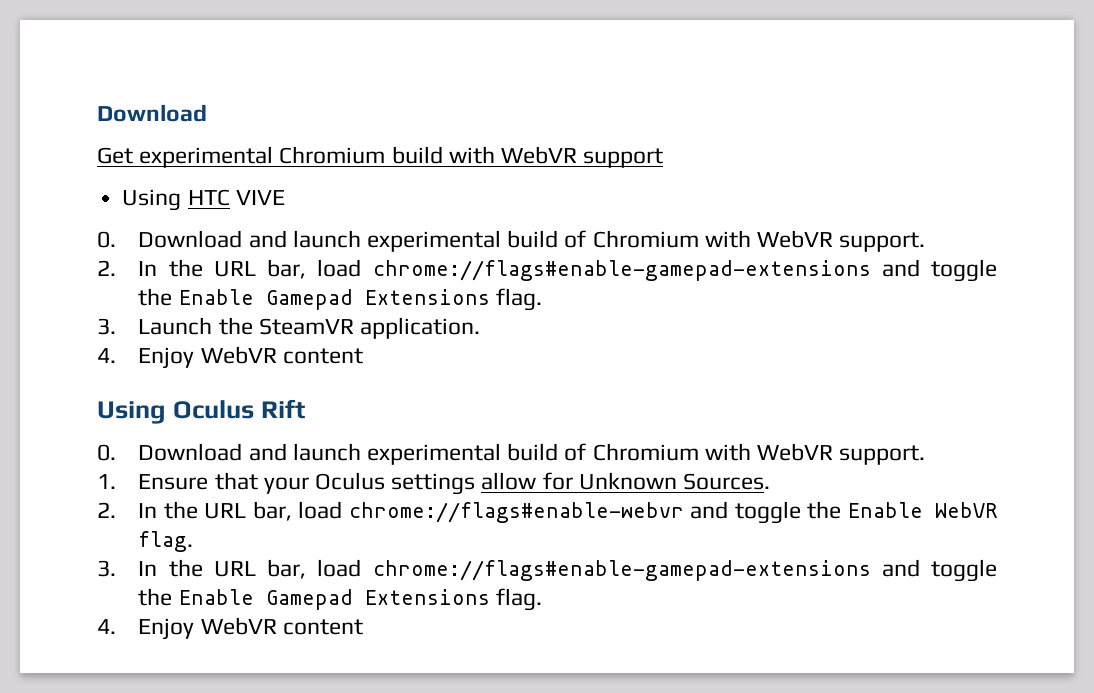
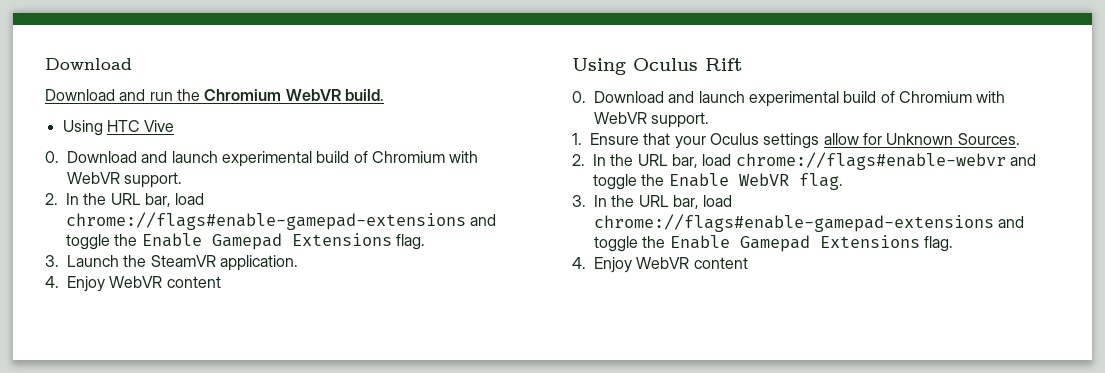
[97,146,664,168] Get experimental Chromium build with WebVR support -> [45,89,384,101] Download and run the Chromium WebVR build.
[235,190,285,205] VIVE -> [144,120,175,132] Vive

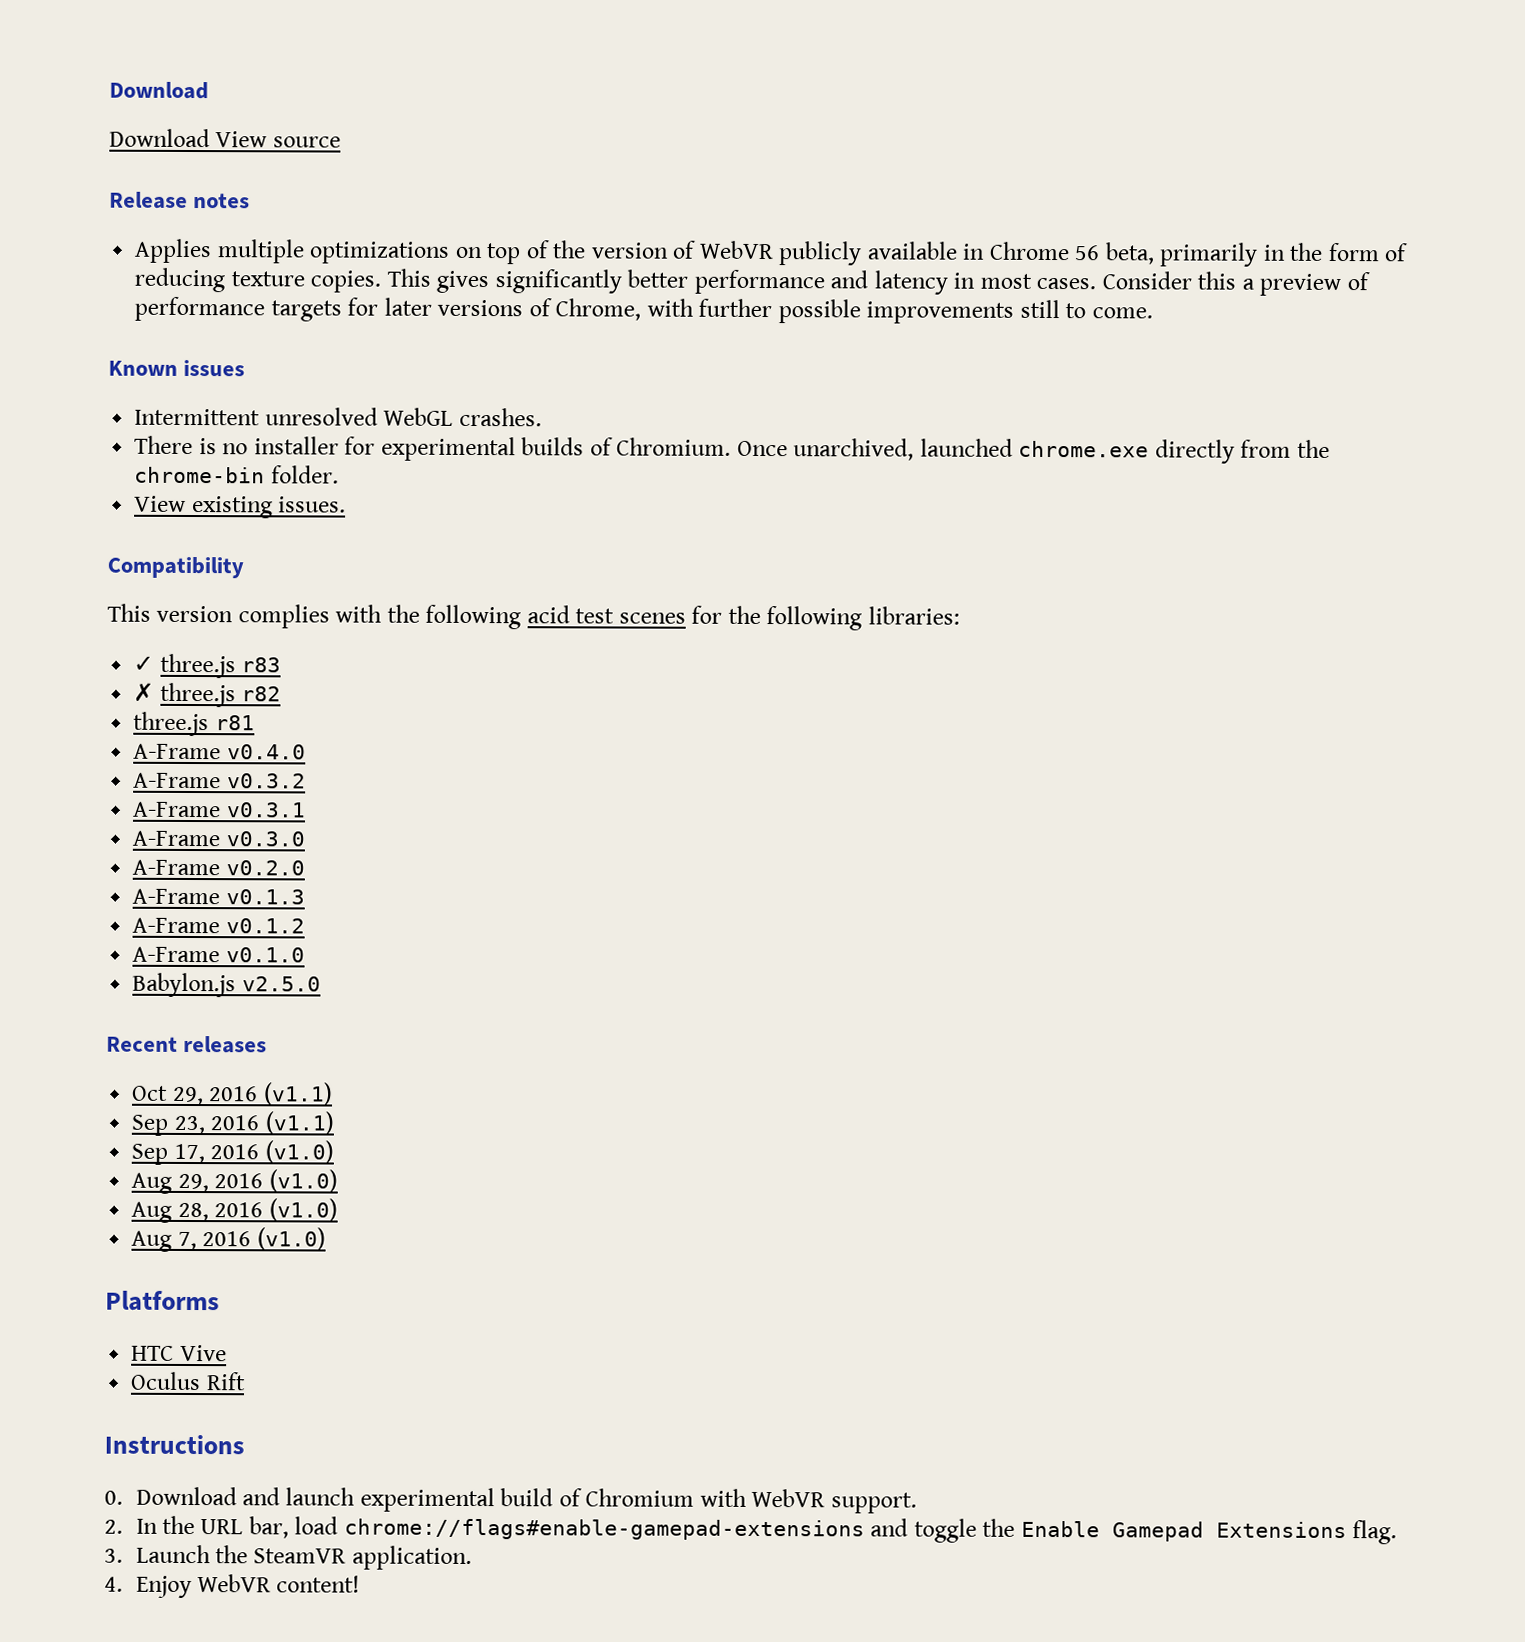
[119,89,384,101] [62,120,103,136] and run the Chromium WebVR build. // Using -> [215,131,341,148] [109,191,251,209] [134,238,1409,267] [134,267,1370,297] [134,296,1153,324] [108,359,246,377] [134,407,542,427] [134,435,1330,464] [134,465,339,484] [134,495,347,519] [107,556,244,579] [107,603,960,631] [133,653,282,679] [133,682,282,708] [133,711,255,737] [133,743,306,760] [133,772,306,789] [133,801,306,818] [132,830,305,847] [132,859,305,876] [132,888,305,905] [132,917,305,934] [132,946,305,963] [132,972,321,998] [106,1035,268,1054] [132,1082,333,1106] [131,1111,334,1136] [131,1140,334,1165] [131,1169,338,1194] [131,1198,338,1223] [131,1227,326,1252] [105,1290,220,1312] View source // Release notes // Applies multiple optimizations on top of the version of WebVR publicly available in Chrome 56 beta, primarily in the form of reducing texture copies. This gives significantly better performance and latency in most cases. Consider this a preview of performance targets for later versions of Chrome, with further possible improvements still to come. // Known issues // Intermittent unresolved WebGL crashes. // There is no installer for experimental builds of Chromium. Once unarchived, launched chrome.exe directly from the chrome-bin folder. // View existing issues. // Compatibility // This version complies with the following acid test scenes for the following libraries: // ✓ three.js r83 // ✗ three.js r82 // three.js r81 // A-Frame v0.4.0 // A-Frame v0.3.2 // A-Frame v0.3.1 // A-Frame v0.3.0 // A-Frame v0.2.0 // A-Frame v0.1.3 // A-Frame v0.1.2 // A-Frame v0.1.0 // Babylon.js v2.5.0 // Recent releases // Oct 29, 2016 (v1.1) // Sep 23, 2016 (v1.1) // Sep 17, 2016 (v1.0) // Aug 29, 2016 (v1.0) // Aug 28, 2016 (v1.0) // Aug 7, 2016 (v1.0) // Platforms //
(175, 126) none -> [131,1371,246,1391] [104,1434,245,1455] // Oculus Rift // Instructions
[166,276,221,288] [572,58,743,75] [572,91,1006,107] [594,112,710,128] [572,133,1020,149] [572,152,1036,170] [593,173,843,190] [572,195,733,209] [594,214,1025,232] [594,235,953,252] [572,257,748,273] content // Using Oculus Rift // 0. Download and launch experimental build of Chromium with WebVR support. // 1. Ensure that your Oculus settings allow for Unknown Sources. // 2. In the URL bar, load chrome://flags#enable-webvr and toggle the Enable WebVR flag. // 3. In the URL bar, load chrome://flags#enable-gamepad-extensions and toggle the Enable Gamepad Extensions flag. // 4. Enjoy WebVR content -> [276,1575,361,1593] content!

